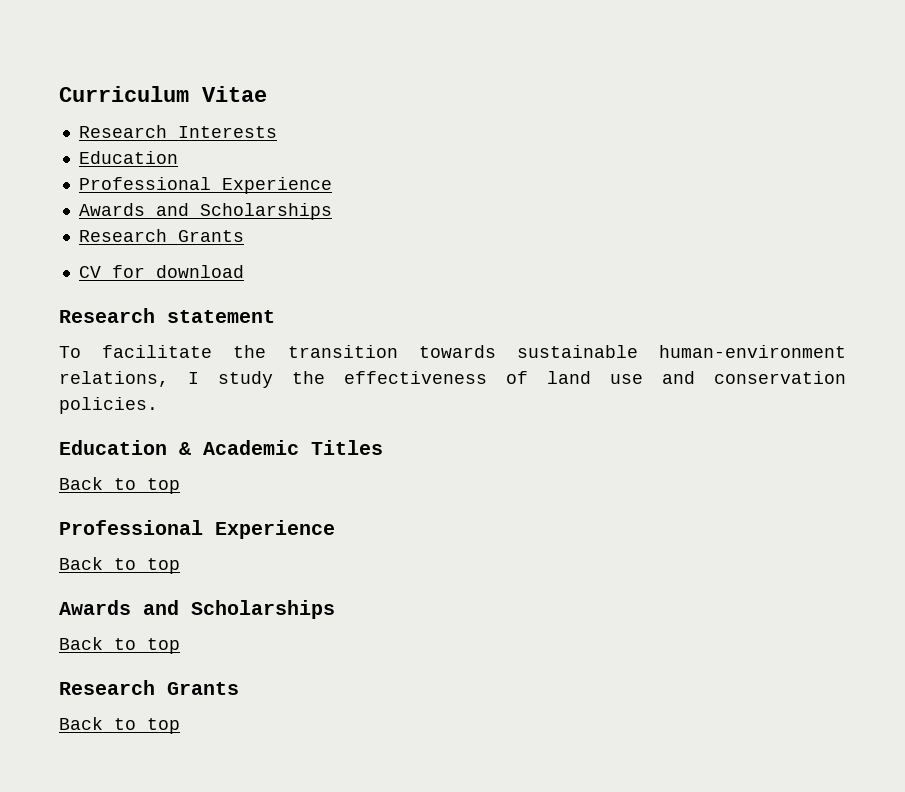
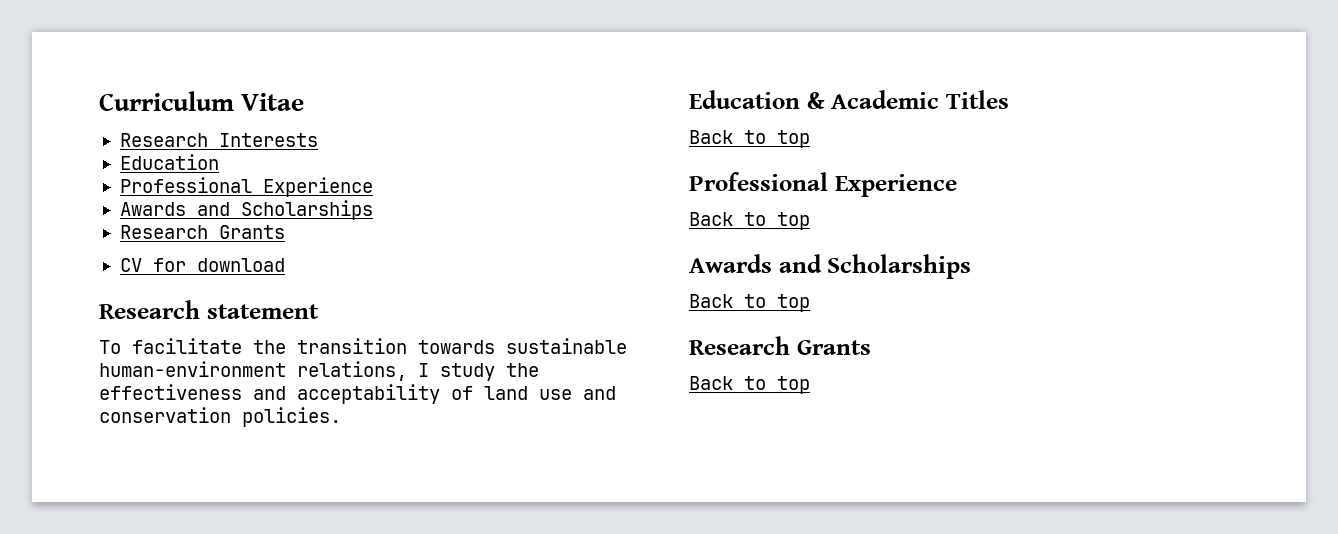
(487, 377) none -> [253,384,440,404] and acceptability

